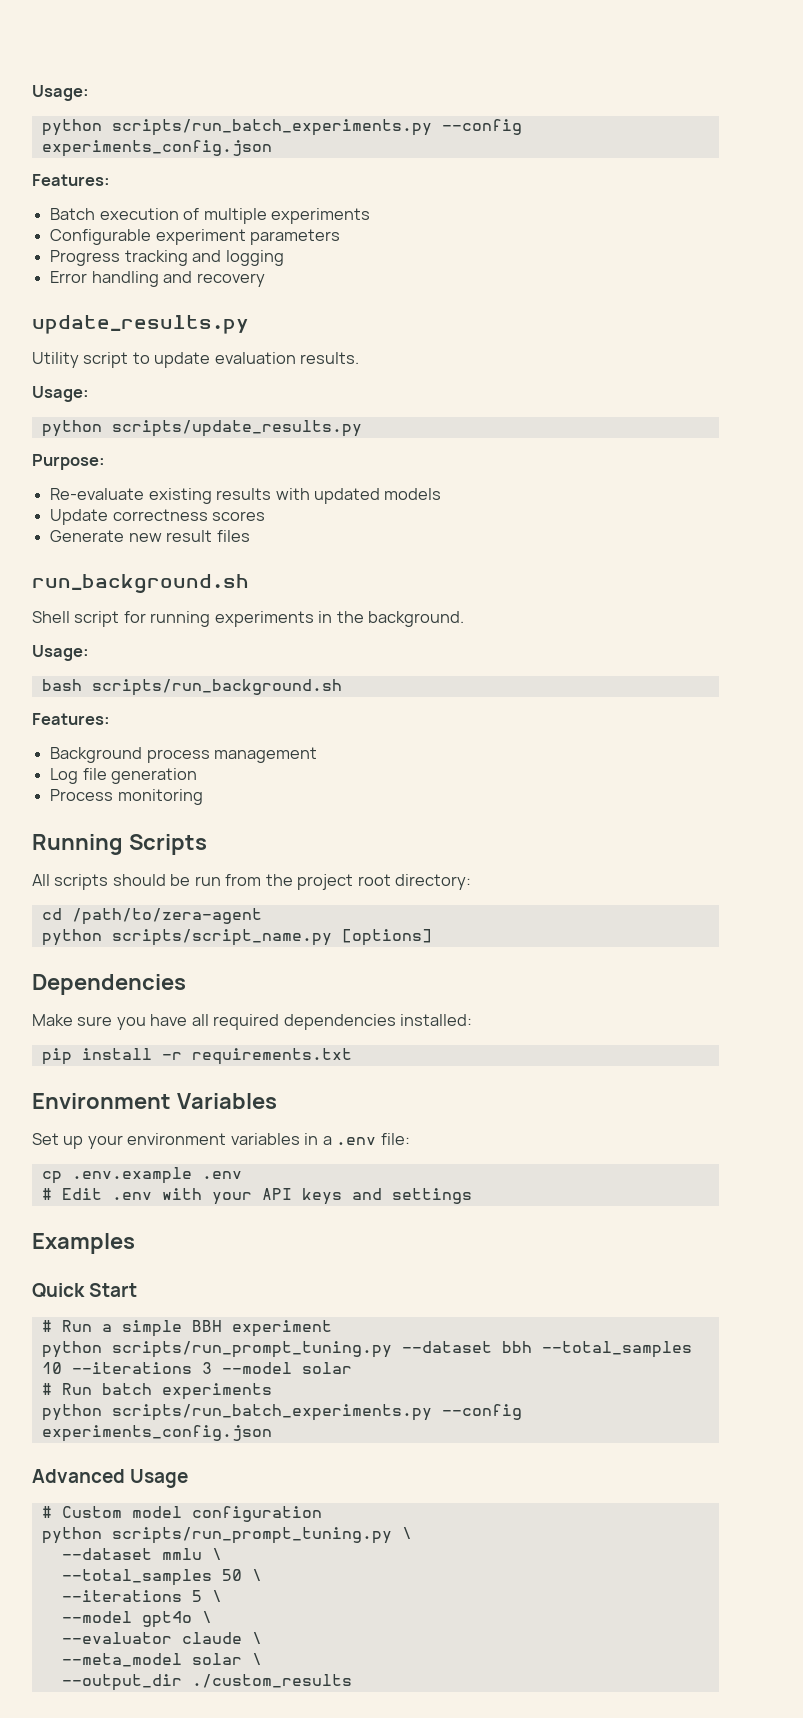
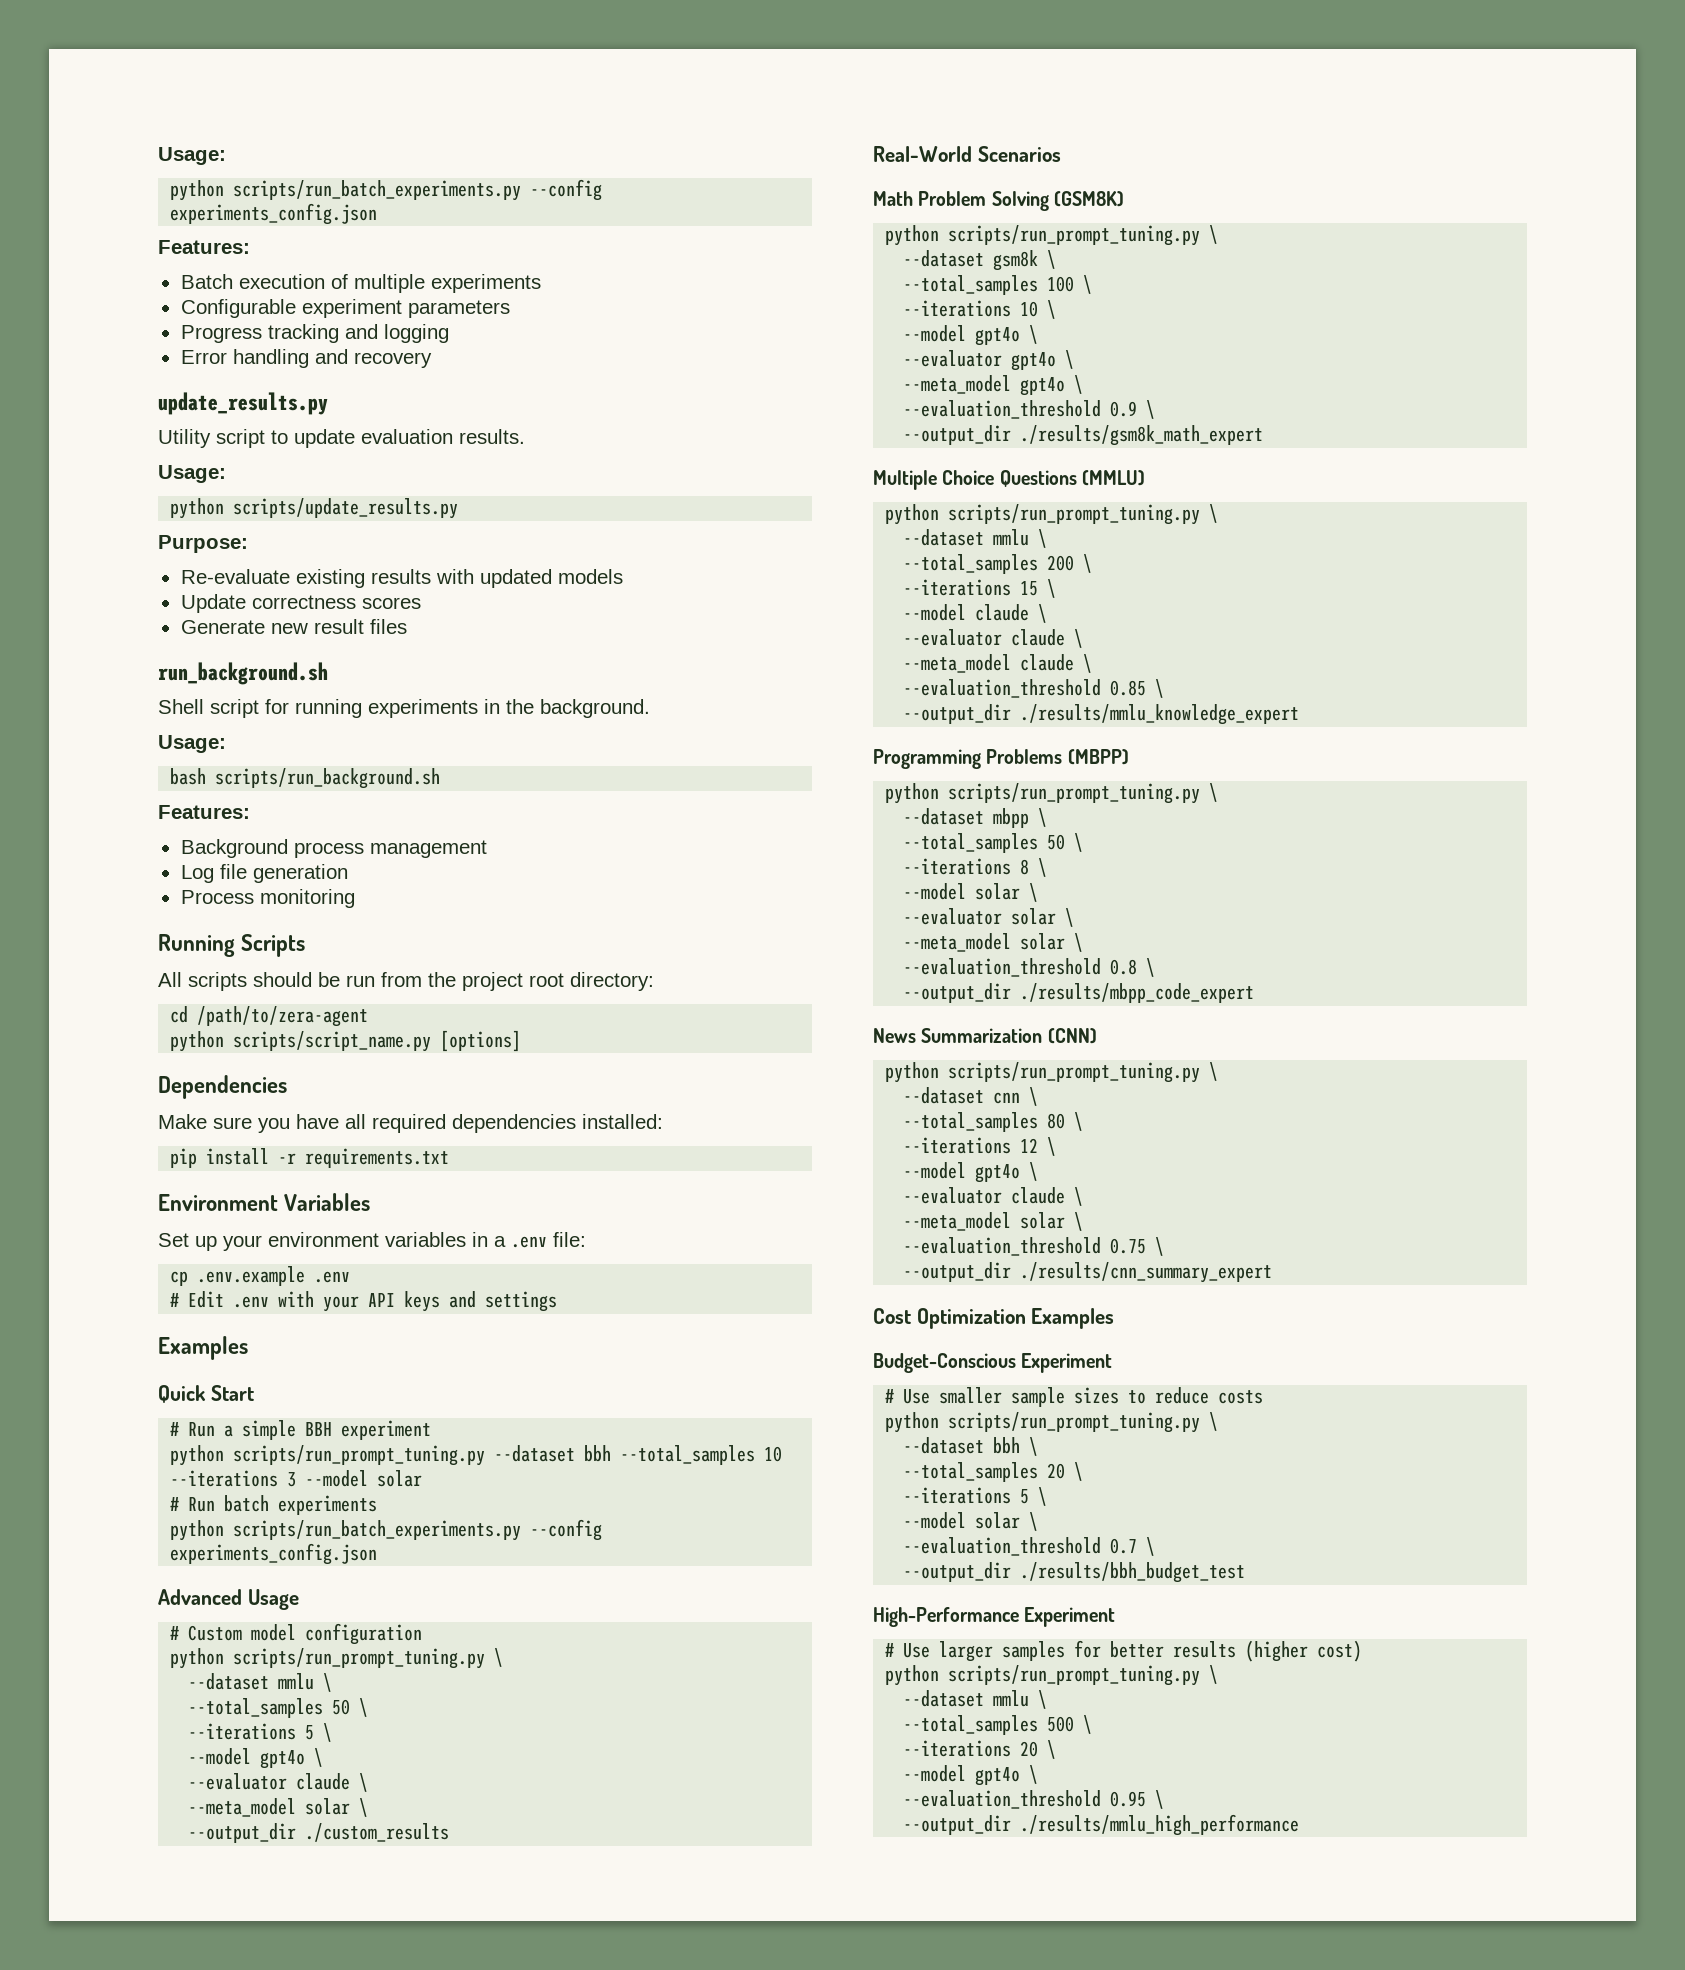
(352, 1681) none -> [873,146,1061,162] [873,191,1124,211] [885,225,1219,246] [903,250,1057,271] [903,275,1093,295] [903,300,1057,319] [903,325,1039,346] [903,350,1075,371] [903,375,1084,396] [903,400,1156,419] [903,425,1264,446] [873,470,1145,490] [885,504,1219,525] [903,529,1048,548] [903,554,1093,574] [903,579,1057,598] [903,604,1048,623] [903,629,1084,648] [903,654,1093,673] [903,679,1165,698] [903,704,1300,725] [873,749,1129,769] [885,783,1219,804] [903,808,1048,828] [903,833,1084,853] [903,858,1048,877] [903,883,1039,902] [903,908,1075,927] [903,933,1084,952] [903,958,1156,977] [903,983,1255,1003] [873,1028,1097,1044] [885,1062,1219,1083] [903,1087,1039,1106] [903,1112,1084,1132] [903,1137,1057,1156] [903,1162,1039,1183] [903,1187,1084,1206] [903,1212,1084,1231] [903,1237,1165,1256] [903,1262,1273,1283] [873,1308,1115,1329] [873,1353,1113,1373] [885,1387,1264,1407] [885,1412,1219,1433] [903,1437,1039,1456] [903,1462,1084,1482] [903,1487,1048,1506] [903,1512,1039,1531] [903,1537,1156,1556] [903,1562,1246,1583] [873,1607,1116,1627] [885,1640,1363,1662] [885,1665,1219,1686] [903,1690,1048,1709] [903,1715,1093,1735] [903,1740,1057,1759] [903,1765,1039,1786] [903,1790,1165,1809] [903,1814,1300,1836] // Real-World Scenarios // Math Problem Solving (GSM8K) // python scripts/run_prompt_tuning.py \ // --dataset gsm8k \ // --total_samples 100 \ // --iterations 10 \ // --model gpt4o \ // --evaluator gpt4o \ // --meta_model gpt4o \ // --evaluation_threshold 0.9 \ // --output_dir ./results/gsm8k_math_expert // Multiple Choice Questions (MMLU) // python scripts/run_prompt_tuning.py \ // --dataset mmlu \ // --total_samples 200 \ // --iterations 15 \ // --model claude \ // --evaluator claude \ // --meta_model claude \ // --evaluation_threshold 0.85 \ // --output_dir ./results/mmlu_knowledge_expert // Programming Problems (MBPP) // python scripts/run_prompt_tuning.py \ // --dataset mbpp \ // --total_samples 50 \ // --iterations 8 \ // --model solar \ // --evaluator solar \ // --meta_model solar \ // --evaluation_threshold 0.8 \ // --output_dir ./results/mbpp_code_expert // News Summarization (CNN) // python scripts/run_prompt_tuning.py \ // --dataset cnn \ // --total_samples 80 \ // --iterations 12 \ // --model gpt4o \ // --evaluator claude \ // --meta_model solar \ // --evaluation_threshold 0.75 \ // --output_dir ./results/cnn_summary_expert // Cost Optimization Examples // Budget-Conscious Experiment // # Use smaller sample sizes to reduce costs // python scripts/run_prompt_tuning.py \ // --dataset bbh \ // --total_samples 20 \ // --iterations 5 \ // --model solar \ // --evaluation_threshold 0.7 \ // --output_dir ./results/bbh_budget_test // High-Performance Experiment // # Use larger samples for better results (higher cost) // python scripts/run_prompt_tuning.py \ // --dataset mmlu \ // --total_samples 500 \ // --iterations 20 \ // --model gpt4o \ // --evaluation_threshold 0.95 \ // --output_dir ./results/mmlu_high_performance

